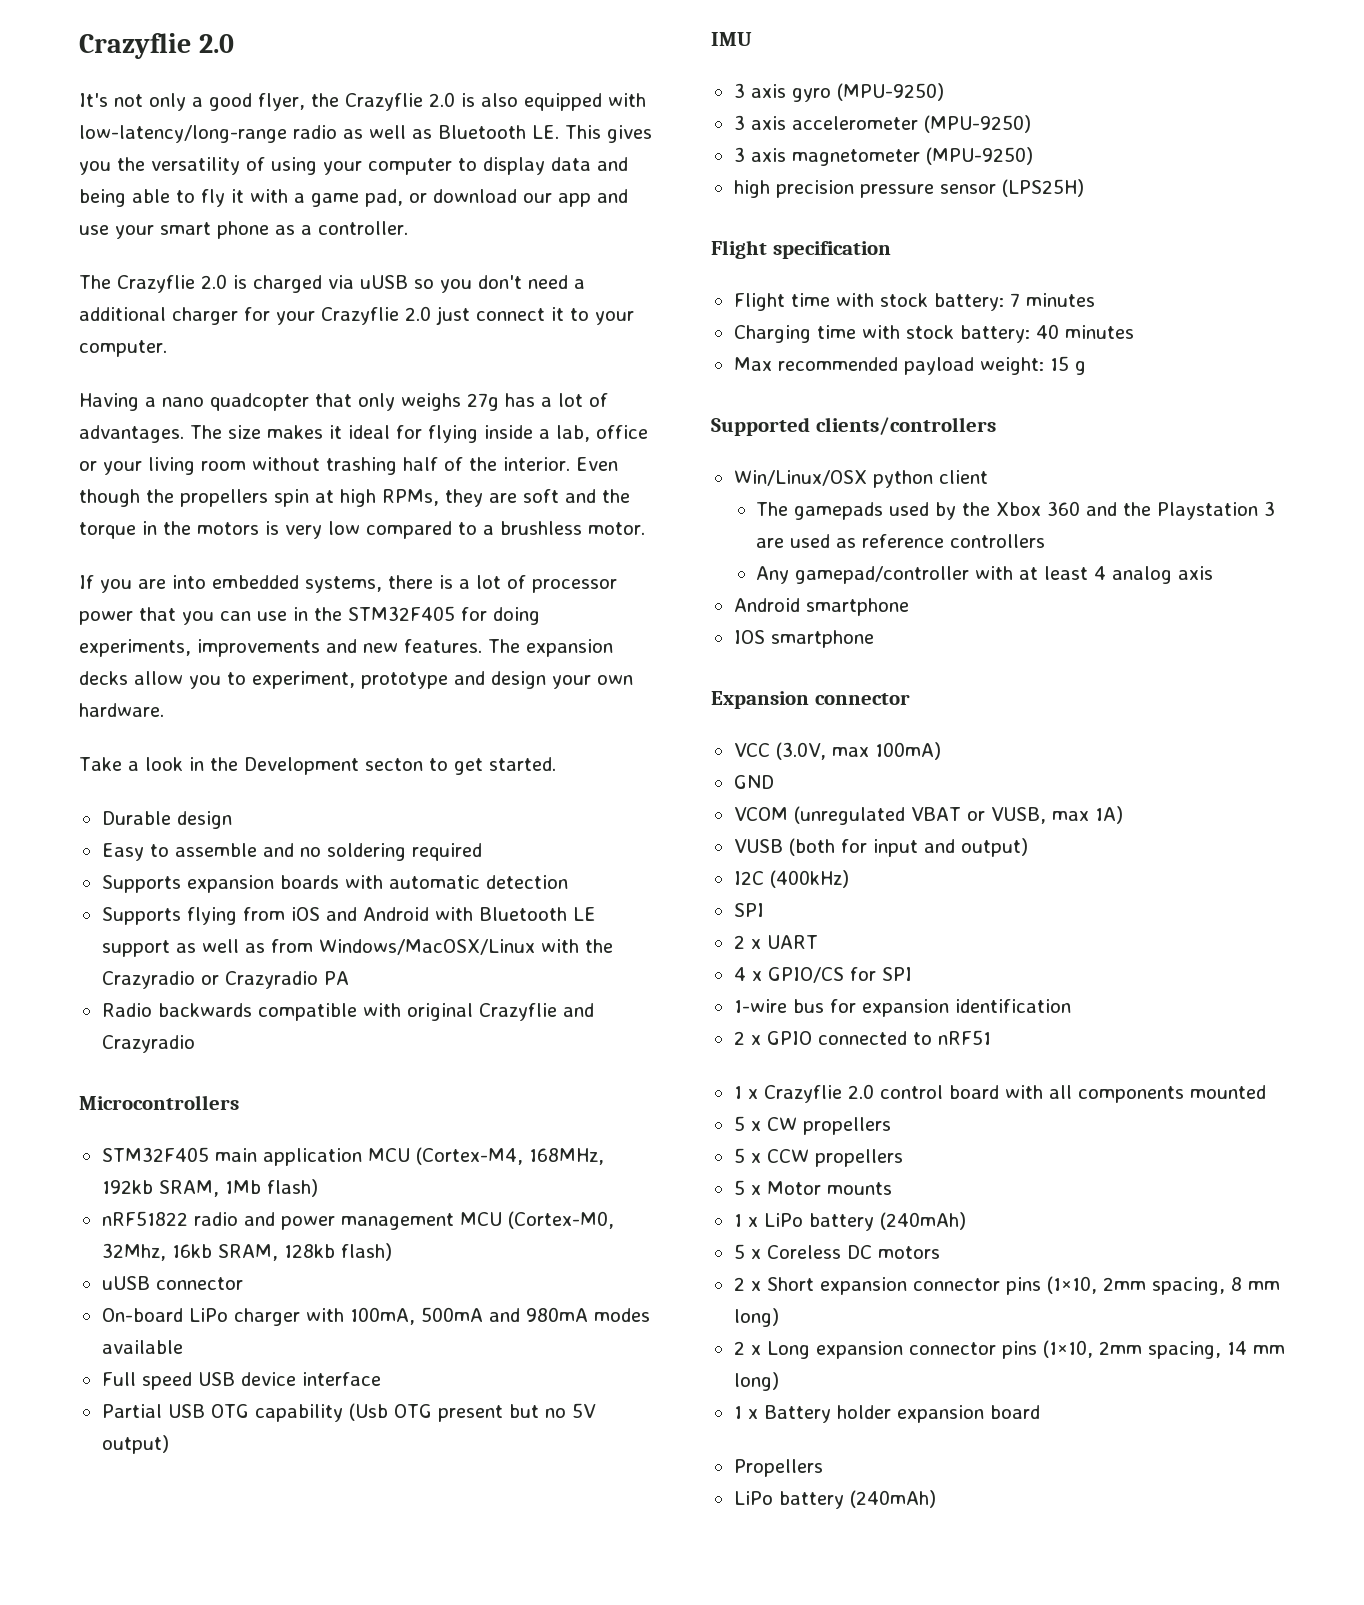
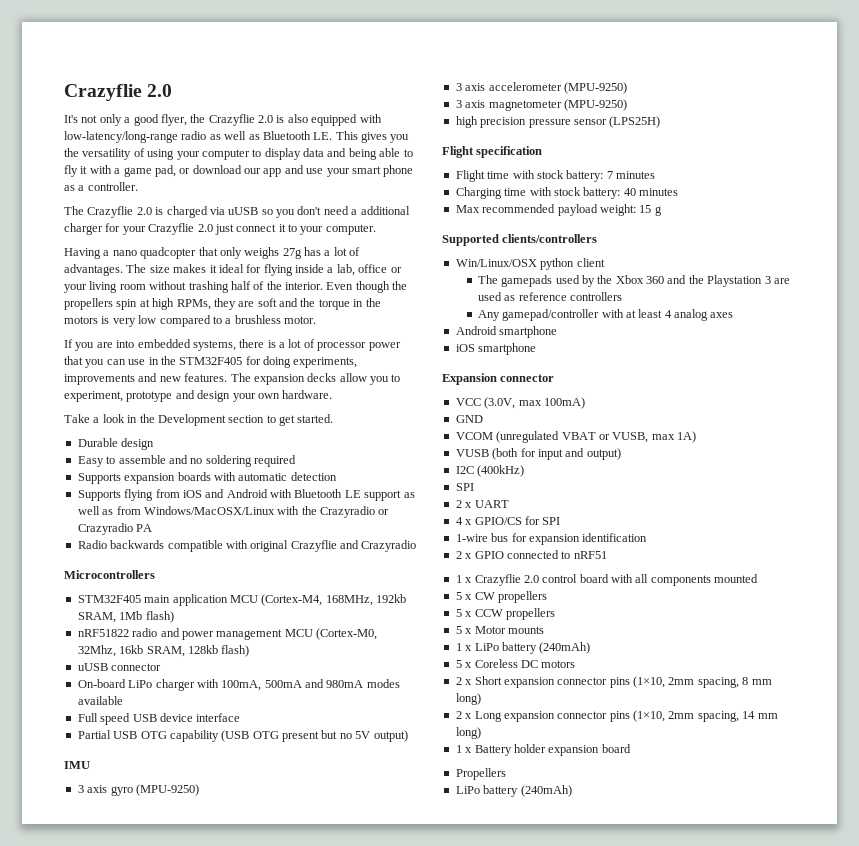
[364,758,423,771] secton -> [228,415,265,423] section
[348,1403,388,1421] (Usb -> [221,730,250,742] (USB
[1178,566,1214,580] axis -> [710,312,734,318] axes
[733,630,765,644] IOS -> [455,344,475,352] iOS

